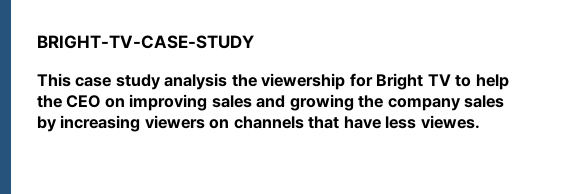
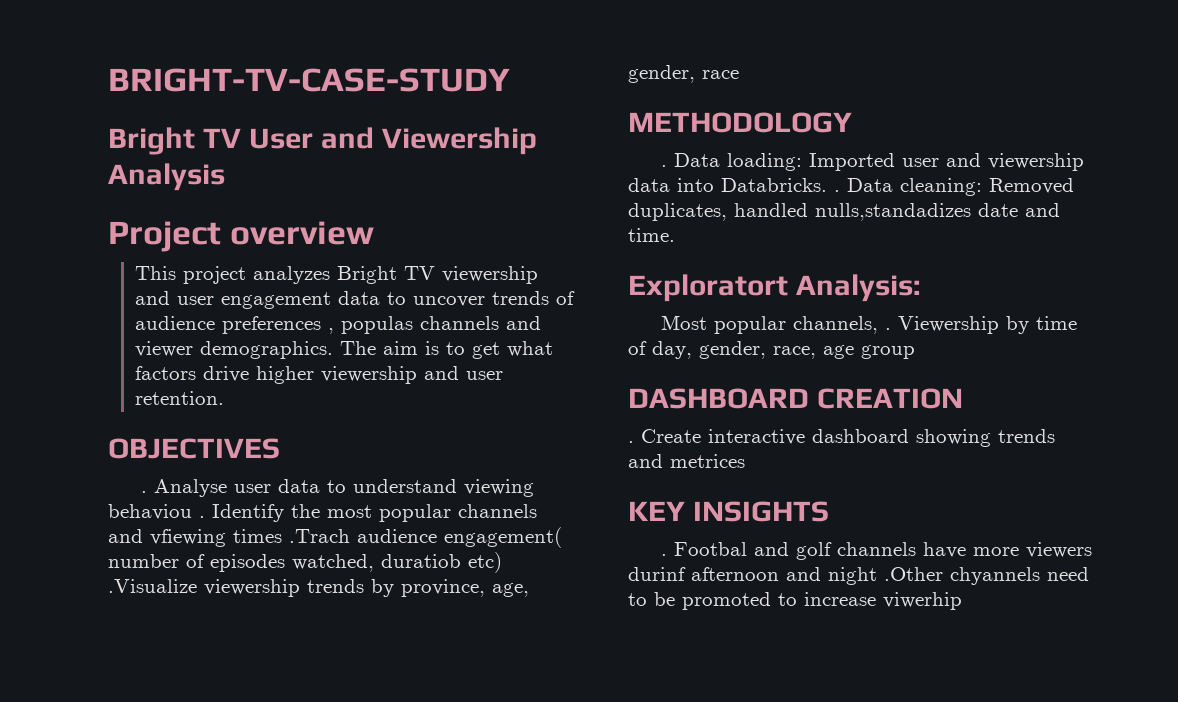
[37,73,509,90] [37,94,505,111] [37,115,480,132] This case study analysis the viewership for Bright TV to help the CEO on improving sales and growing the company sales by increasing viewers on channels that have less viewes. -> [108,127,537,155] [108,163,225,191] [108,221,375,252] [135,266,539,284] [135,291,576,309] [135,316,542,334] [135,341,554,359] [135,366,504,384] [135,391,225,405] [108,438,280,459] [140,479,534,497] [108,504,537,522] [108,527,562,548] [108,552,502,573] [108,579,529,597] [628,65,739,83] [628,112,852,133] [660,153,1084,171] [628,178,1074,196] [628,203,1060,221] [628,228,675,242] [628,274,921,302] [660,315,1077,334] [628,341,915,359] [628,388,963,409] [628,429,1055,447] [628,454,745,468] [628,501,829,522] [660,542,1092,560] [628,567,1089,585] [628,592,962,610] Bright TV User and Viewership Analysis // Project overview // This project analyzes Bright TV viewership and user engagement data to uncover trends of audience preferences , populas channels and viewer demographics. The aim is to get what factors drive higher viewership and user retention. // OBJECTIVES // . Analyse user data to understand viewing behaviou . Identify the most popular channels and vfiewing times .Trach audience engagement( number of episodes watched, duratiob etc) .Visualize viewership trends by province, age, gender, race // METHODOLOGY // . Data loading: Imported user and viewership data into Databricks. . Data cleaning: Removed duplicates, handled nulls,standadizes date and time. // Exploratort Analysis: // Most popular channels, . Viewership by time of day, gender, race, age group // DASHBOARD CREATION // . Create interactive dashboard showing trends and metrices // KEY INSIGHTS // . Footbal and golf channels have more viewers durinf afternoon and night .Other chyannels need to be promoted to increase viwerhip

